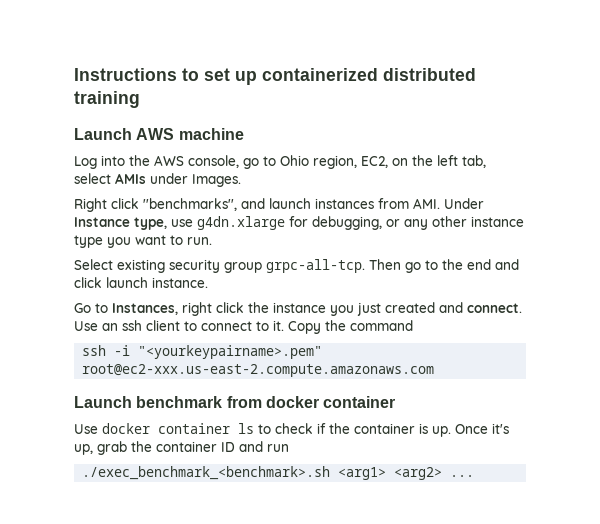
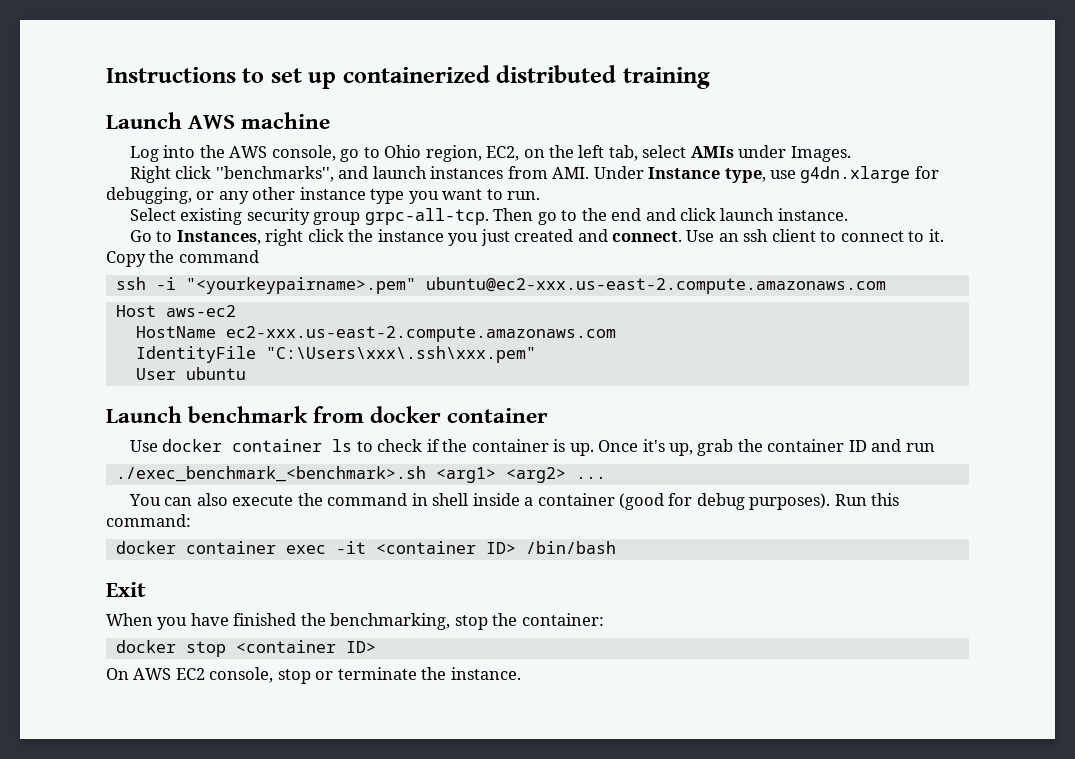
[82,364,435,377] root@ec2-xxx.us-east-2.compute.amazonaws.com -> [425,277,886,294] [115,305,236,317] [135,326,616,342] [135,346,536,363] [135,367,246,380] ubuntu@ec2-xxx.us-east-2.compute.amazonaws.com // Host aws-ec2 // HostName ec2-xxx.us-east-2.compute.amazonaws.com // IdentityFile "C:\Users\xxx\.ssh\xxx.pem" // User ubuntu
(475, 476) none -> [129,493,900,510] [106,514,191,527] [115,541,616,554] [106,582,146,597] [106,613,604,630] [115,640,376,657] [106,667,521,684] // You can also execute the command in shell inside a container (good for debug purposes). Run this command: // docker container exec -it <container ID> /bin/bash // Exit // When you have finished the benchmarking, stop the container: // docker stop <container ID> // On AWS EC2 console, stop or terminate the instance.

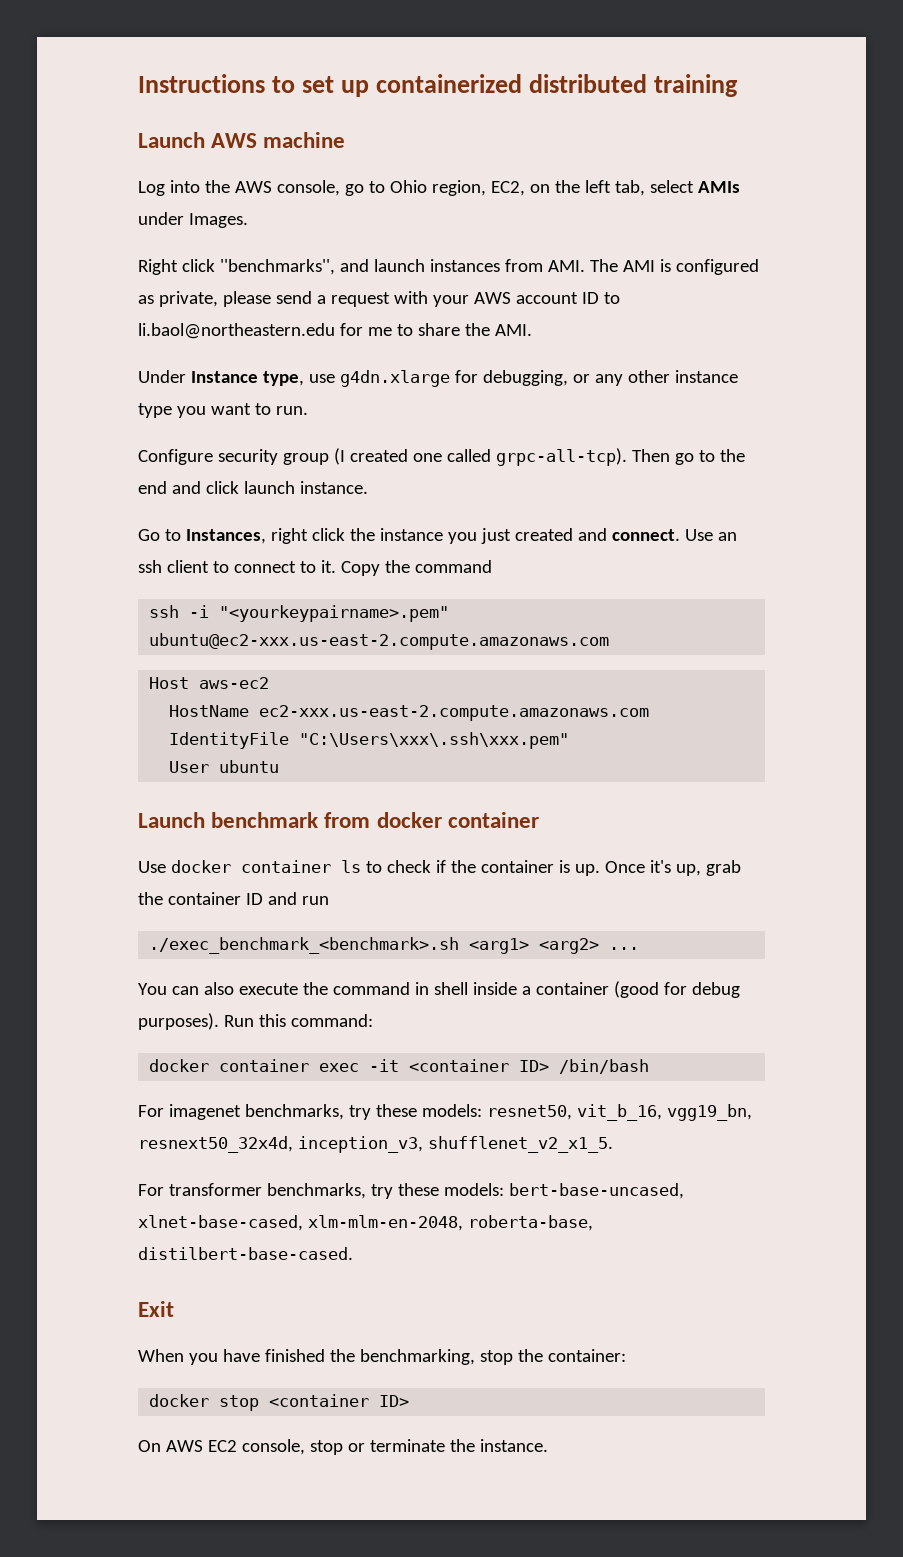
(590, 173) none -> [589,259,759,275] [138,291,620,307] [138,323,532,339] The AMI is configured as private, please send a request with your AWS account ID to li.baol@northeastern.edu for me to share the AMI. //
[130,208,489,225] Select existing security group grpc-all-tcp. -> [138,448,627,466] Configure security group (I created one called grpc-all-tcp).
(616, 547) none -> [138,1104,752,1121] [138,1136,613,1153] [138,1183,684,1199] [138,1215,593,1231] [138,1247,353,1260] // For imagenet benchmarks, try these models: resnet50, vit_b_16, vgg19_bn, resnext50_32x4d, inception_v3, shufflenet_v2_x1_5. // For transformer benchmarks, try these models: bert-base-uncased, xlnet-base-cased, xlm-mlm-en-2048, roberta-base, distilbert-base-cased.

